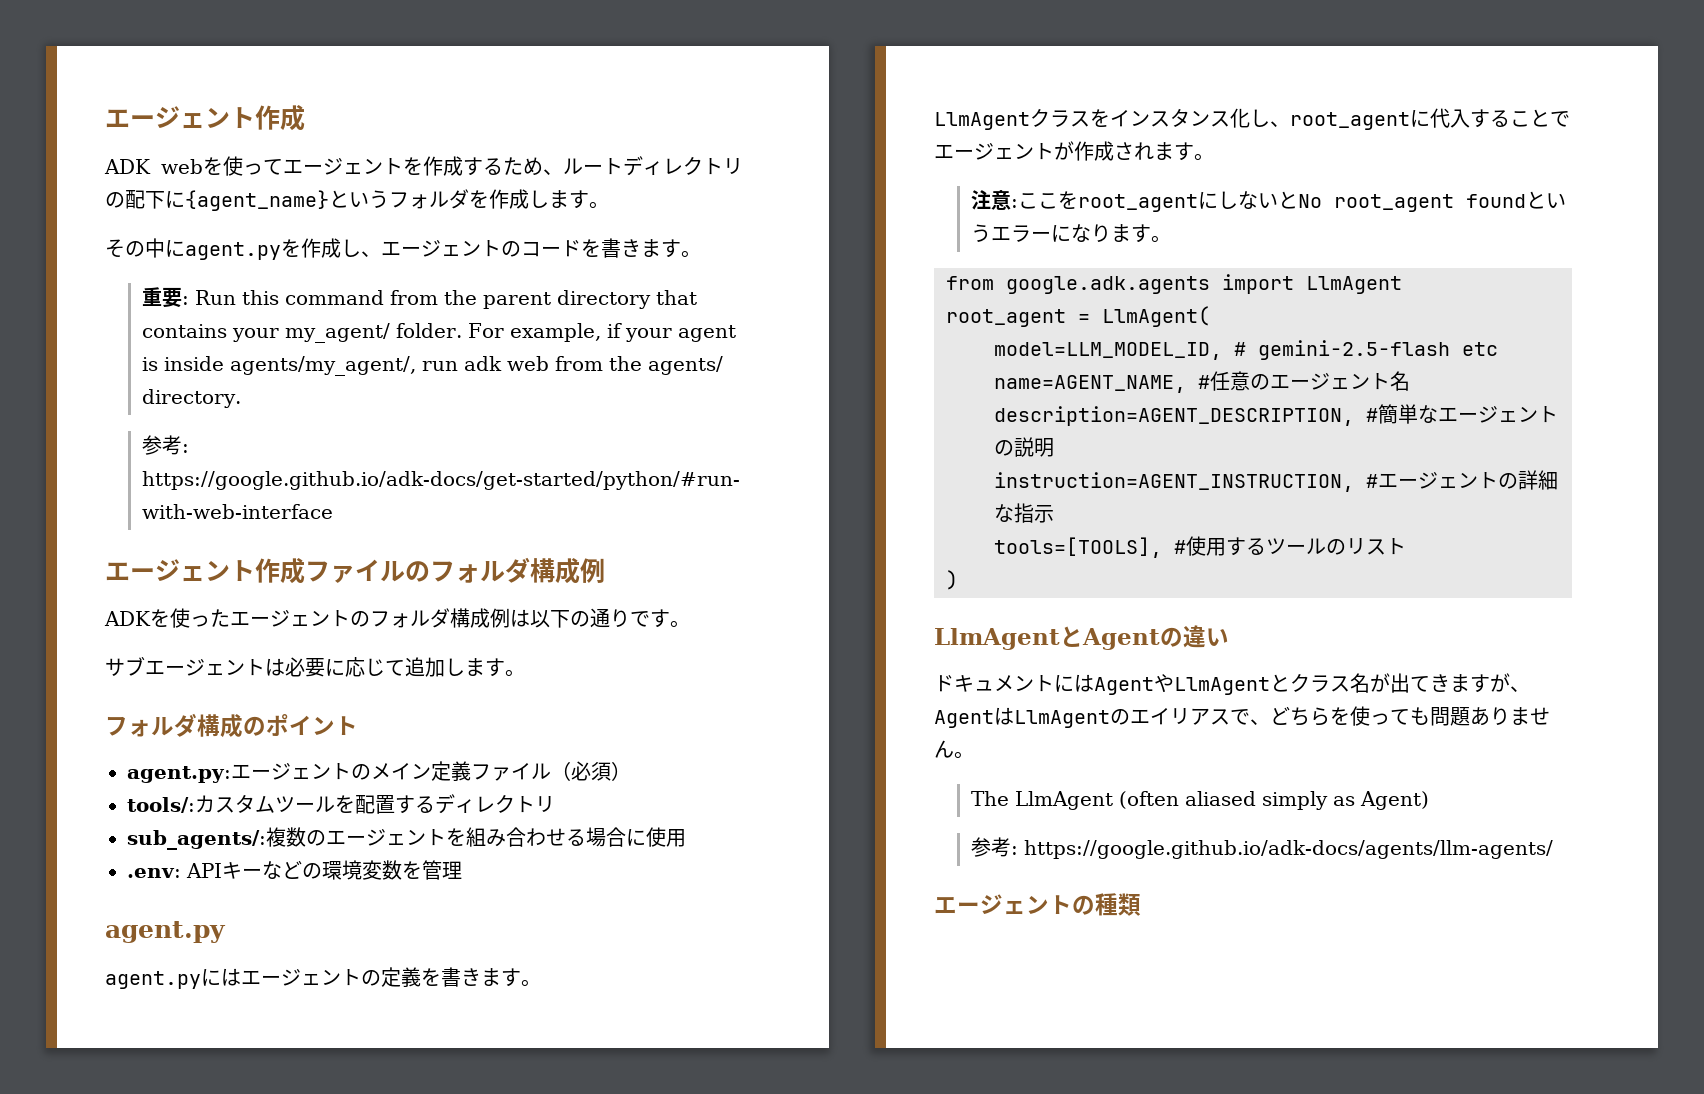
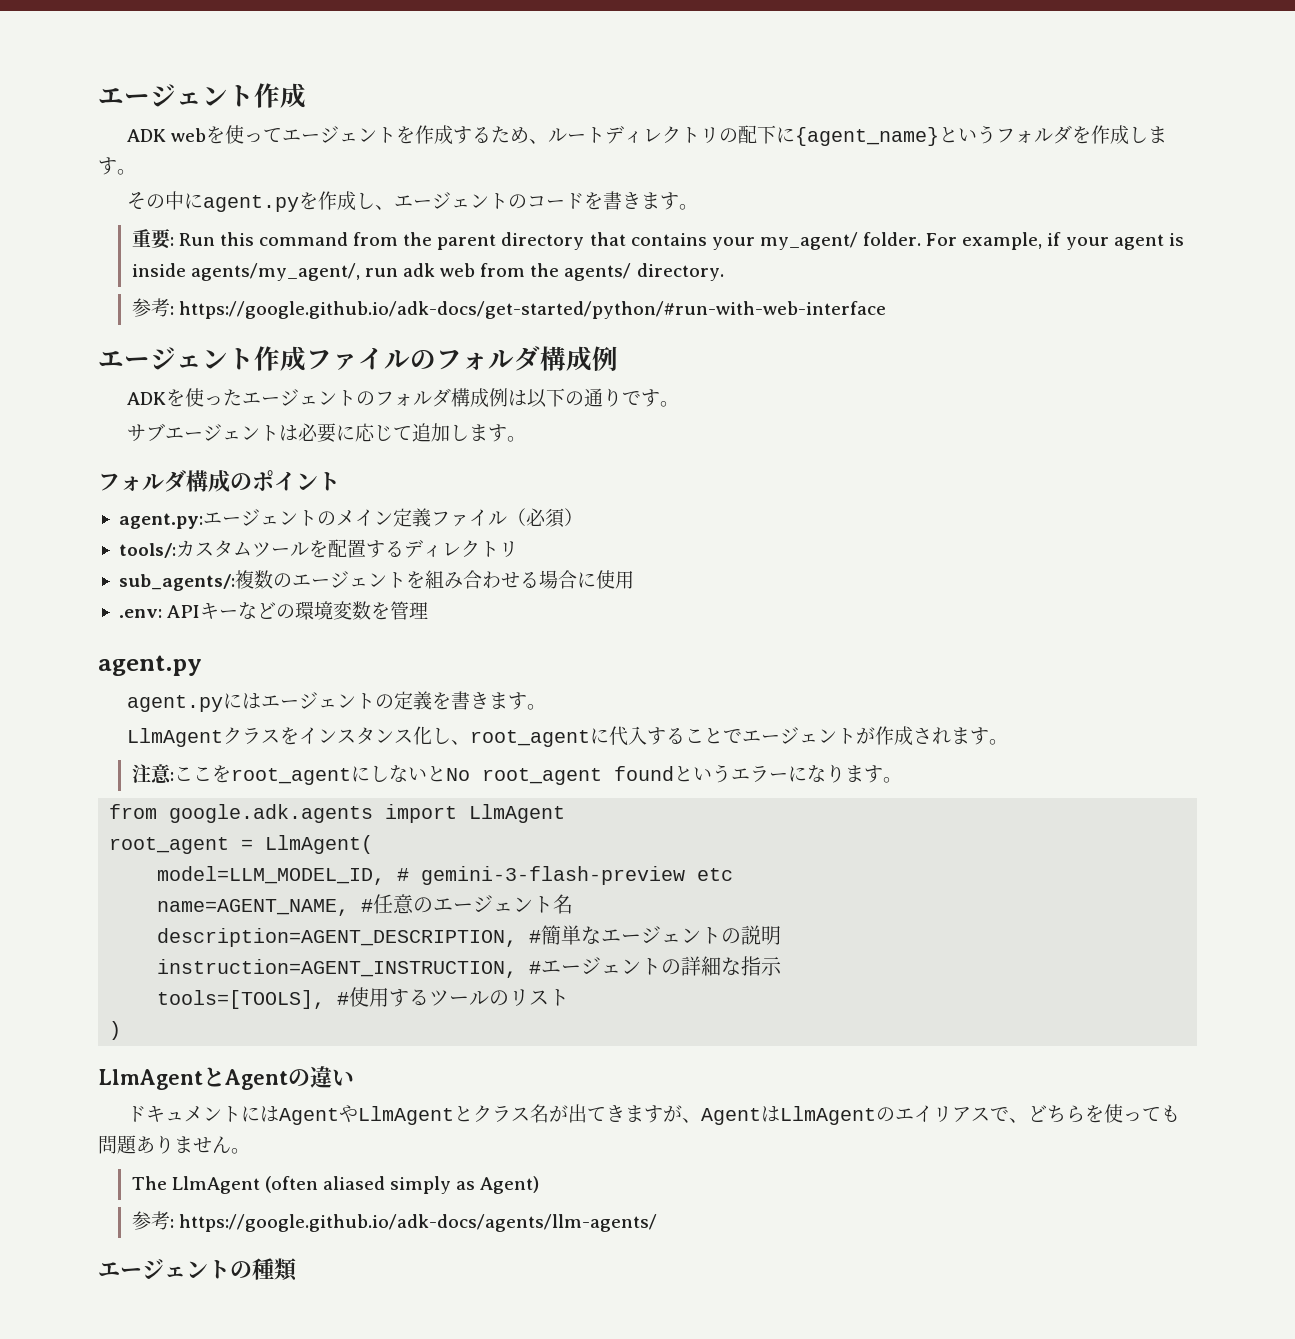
[1258,340,1450,360] gemini-2.5-flash -> [421,866,686,885] gemini-3-flash-preview

